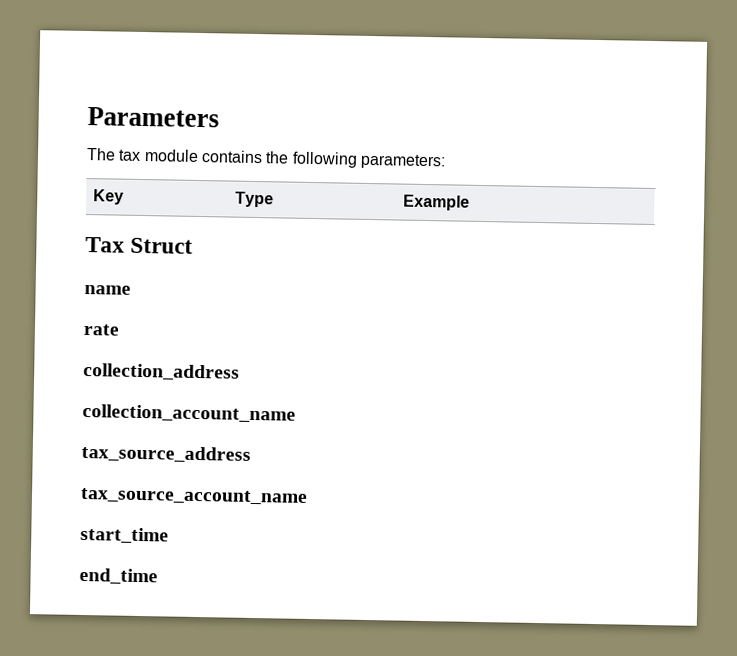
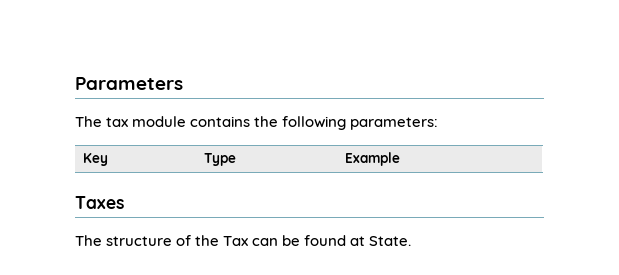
[85,236,194,254] [84,284,131,295] [83,323,120,336] [83,362,240,381] [82,403,296,423] [81,444,251,463] [80,487,308,505] [80,526,169,544] [79,567,158,585] Tax Struct // name // rate // collection_address // collection_account_name // tax_source_address // tax_source_account_name // start_time // end_time -> [75,196,124,209] [75,235,412,246] Taxes // The structure of the Tax can be found at State.

